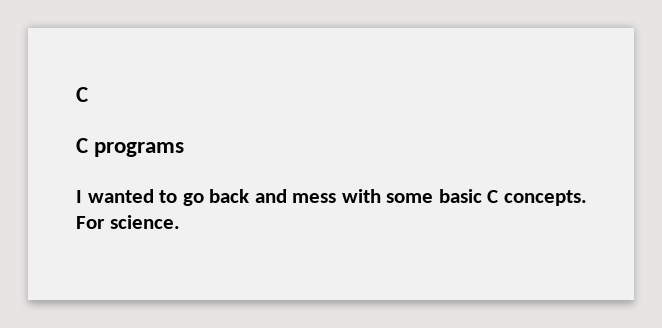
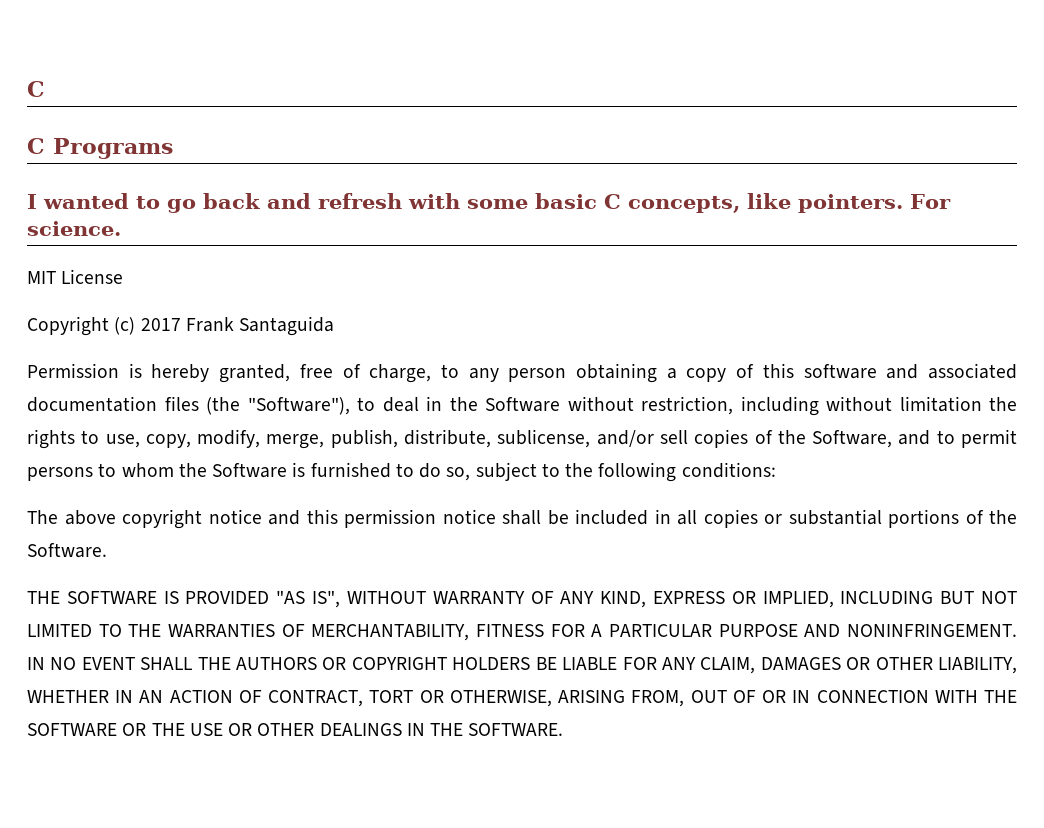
[94,142,185,157] programs -> [53,138,173,159] Programs
[292,193,337,203] mess -> [318,193,402,209] refresh
[503,190,587,206] concepts. -> [628,193,903,213] concepts, like pointers.
(180, 222) none -> [27,269,124,284] [27,316,335,336] [27,363,1018,383] [27,396,1017,416] [27,429,1017,449] [27,462,776,482] [27,509,1017,529] [27,543,107,558] [27,590,1017,608] [27,624,1017,641] [27,657,1017,674] [27,690,1018,707] [27,723,564,736] // MIT License // Copyright (c) 2017 Frank Santaguida // Permission is hereby granted, free of charge, to any person obtaining a copy of this software and associated documentation files (the "Software"), to deal in the Software without restriction, including without limitation the rights to use, copy, modify, merge, publish, distribute, sublicense, and/or sell copies of the Software, and to permit persons to whom the Software is furnished to do so, subject to the following conditions: // The above copyright notice and this permission notice shall be included in all copies or substantial portions of the Software. // THE SOFTWARE IS PROVIDED "AS IS", WITHOUT WARRANTY OF ANY KIND, EXPRESS OR IMPLIED, INCLUDING BUT NOT LIMITED TO THE WARRANTIES OF MERCHANTABILITY, FITNESS FOR A PARTICULAR PURPOSE AND NONINFRINGEMENT. IN NO EVENT SHALL THE AUTHORS OR COPYRIGHT HOLDERS BE LIABLE FOR ANY CLAIM, DAMAGES OR OTHER LIABILITY, WHETHER IN AN ACTION OF CONTRACT, TORT OR OTHERWISE, ARISING FROM, OUT OF OR IN CONNECTION WITH THE SOFTWARE OR THE USE OR OTHER DEALINGS IN THE SOFTWARE.

